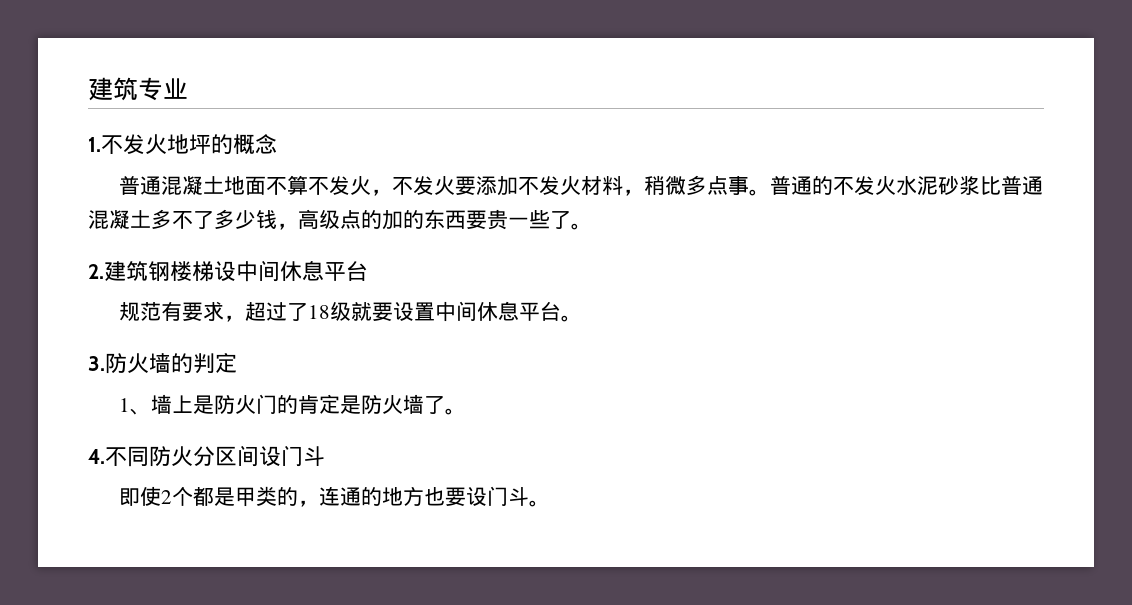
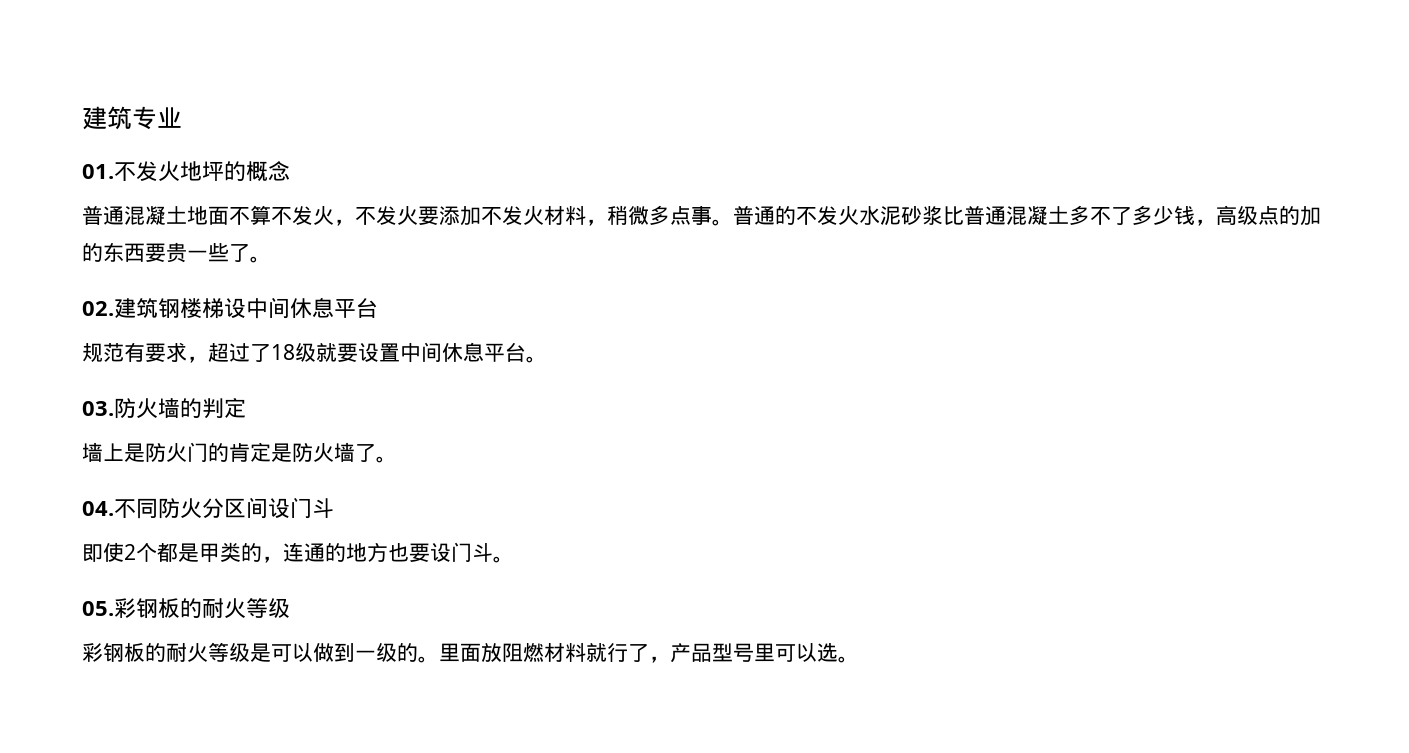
[88,137,101,152] 1. -> [82,164,114,179] 01.
[88,264,104,279] 2. -> [82,301,114,316] 02.
[88,356,105,371] 3. -> [82,401,114,416] 03.
[118,398,151,415] 1、 -> (246, 408) none
[88,449,105,464] 4. -> [82,501,114,516] 04.
(550, 503) none -> [82,598,290,618] [82,642,859,663] // 05.彩钢板的耐火等级 // 彩钢板的耐火等级是可以做到一级的。里面放阻燃材料就行了，产品型号里可以选。

